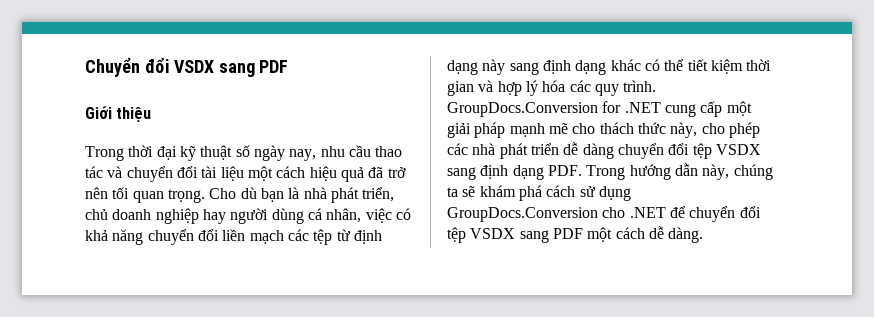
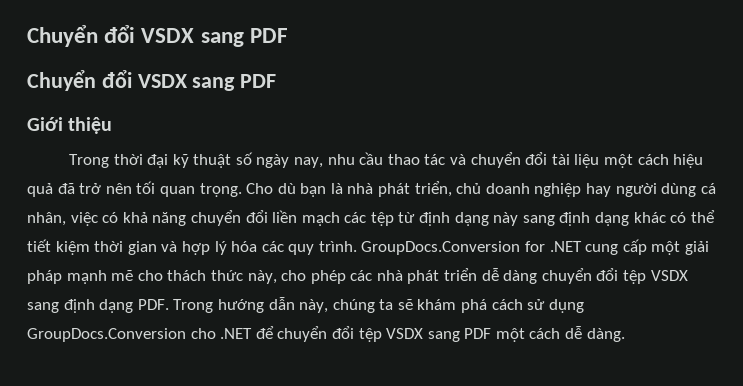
[85,57,289,77] Chuyển đổi VSDX sang PDF -> [27,25,288,47] [27,70,277,91] Chuyển đổi VSDX sang PDF // Chuyển đổi VSDX sang PDF

